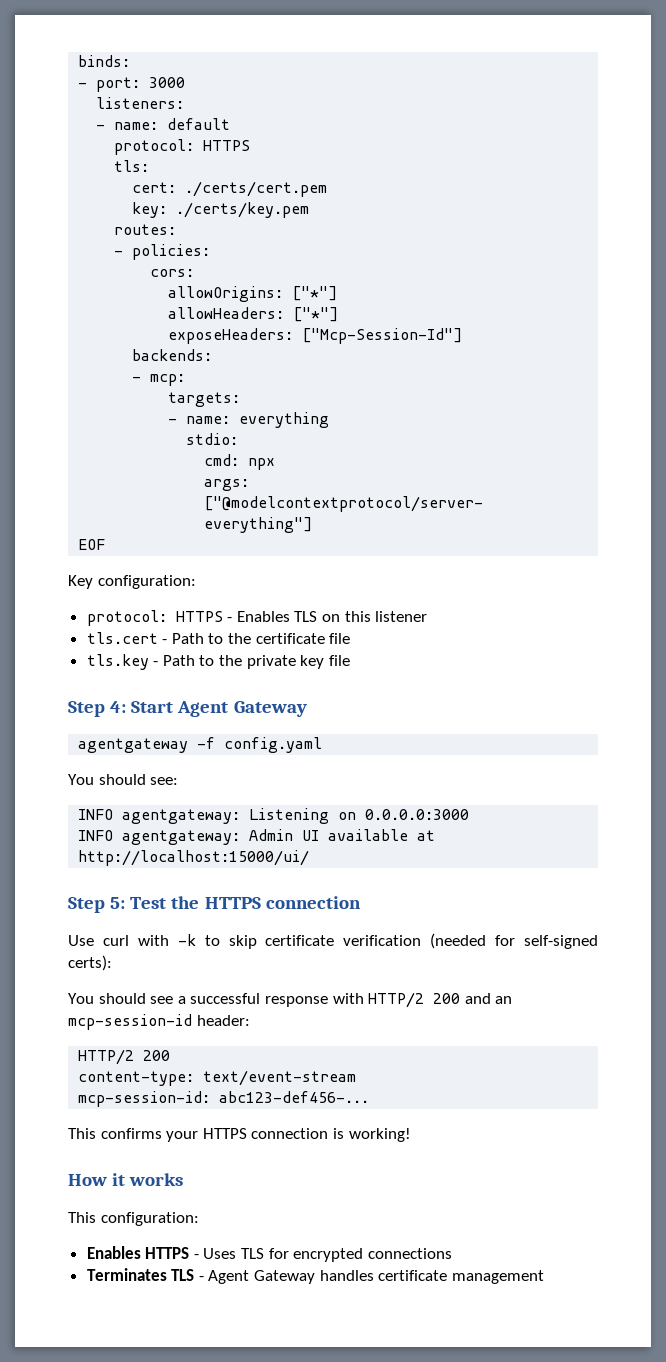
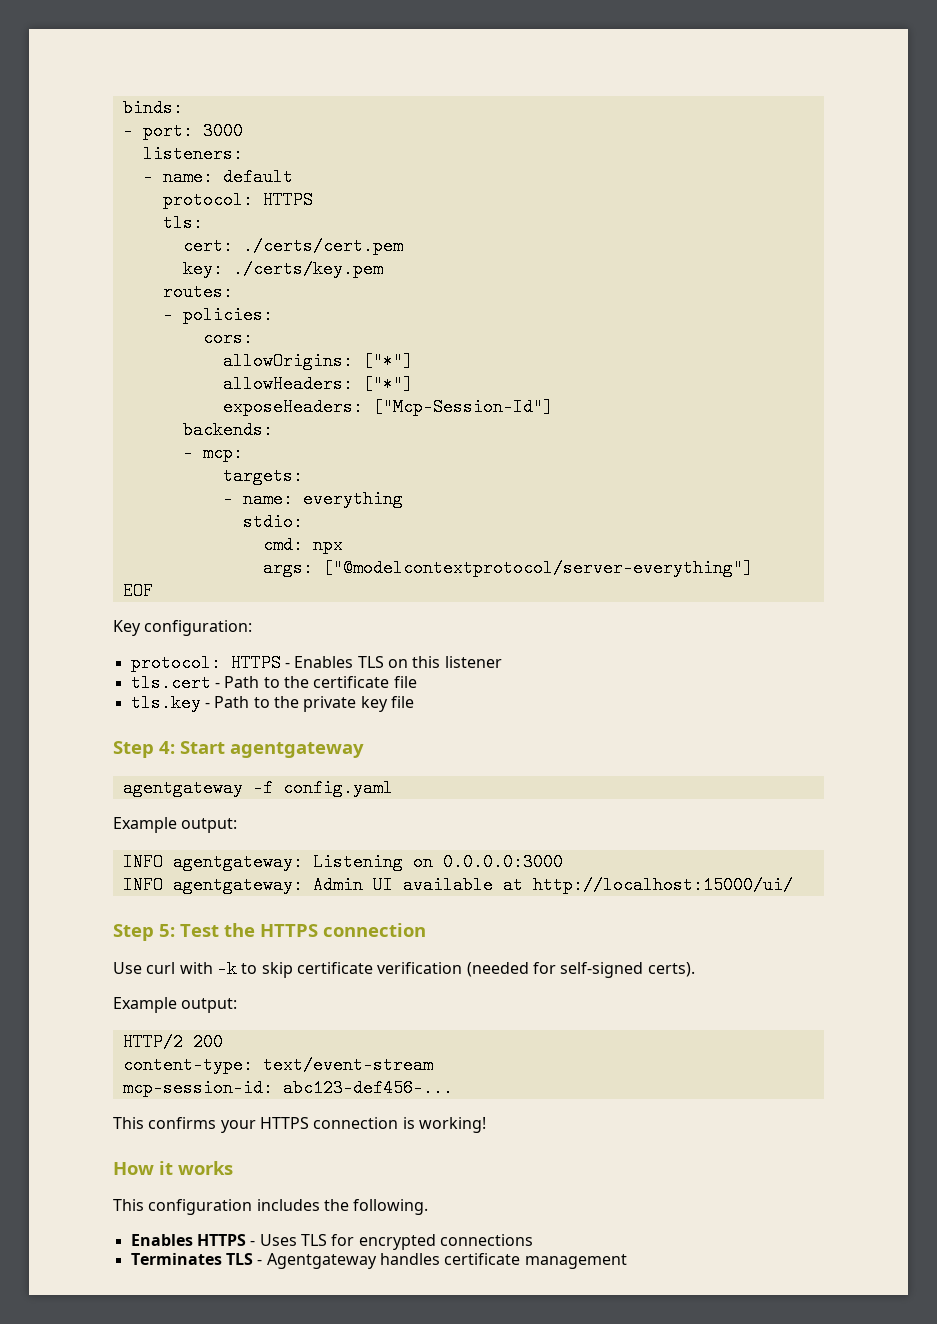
[177,701,307,717] Agent Gateway -> [230,742,364,758] agentgateway
[68,774,179,785] You should see: -> [113,817,238,833] Example output:
[68,955,112,971] [68,992,513,1008] [68,1014,250,1030] certs): // You should see a successful response with HTTP/2 200 and an mcp-session-id header: -> [647,962,695,977] [113,997,238,1013] certs). // Example output:
[100,1212,199,1226] configuration: -> [148,1199,429,1215] configuration includes the following.
[208,1270,316,1284] Agent Gateway -> [266,1253,377,1269] Agentgateway

